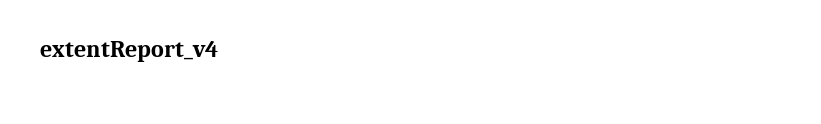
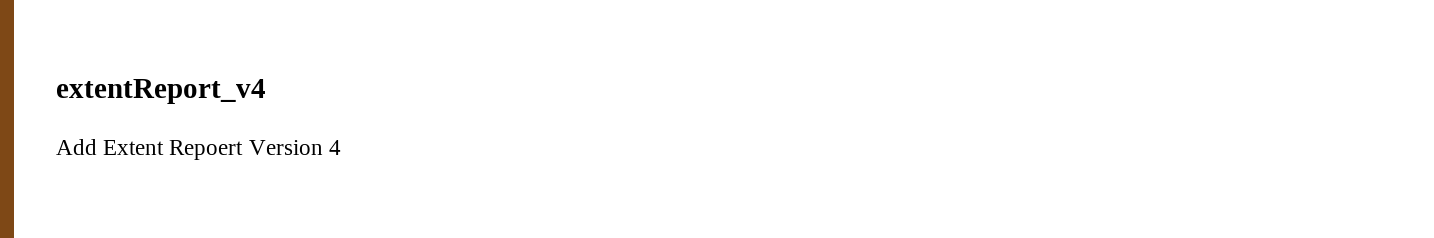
(218, 51) none -> [56,139,341,160] // Add Extent Repoert Version 4

